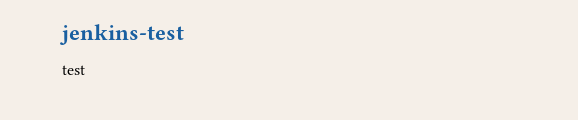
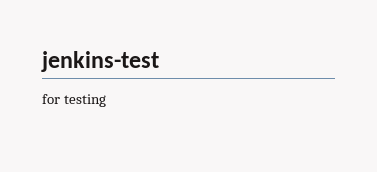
[62,65,85,75] test -> [42,94,106,107] for testing

